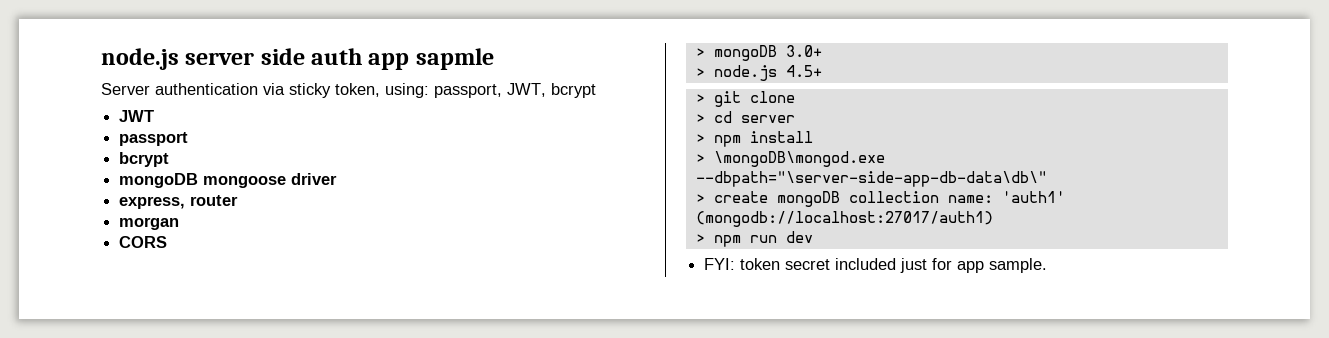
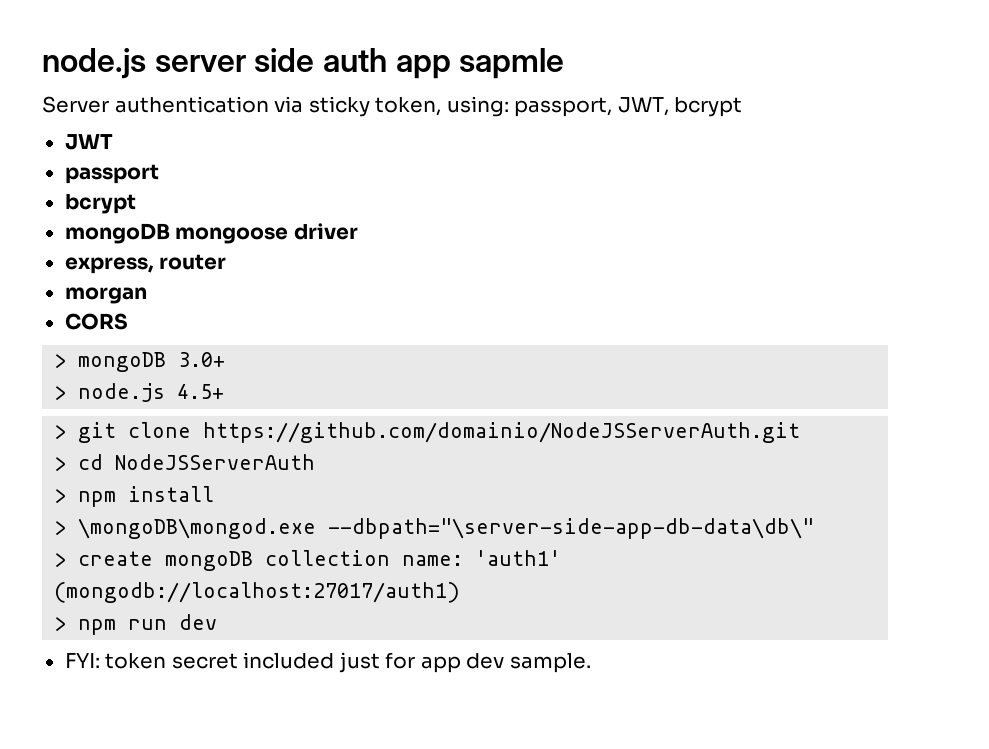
(795, 97) none -> [203,422,801,443] https://github.com/domainio/NodeJSServerAuth.git
[740,115,795,123] server -> [115,454,316,470] NodeJSServerAuth
(985, 267) none -> [466,653,505,669] dev

